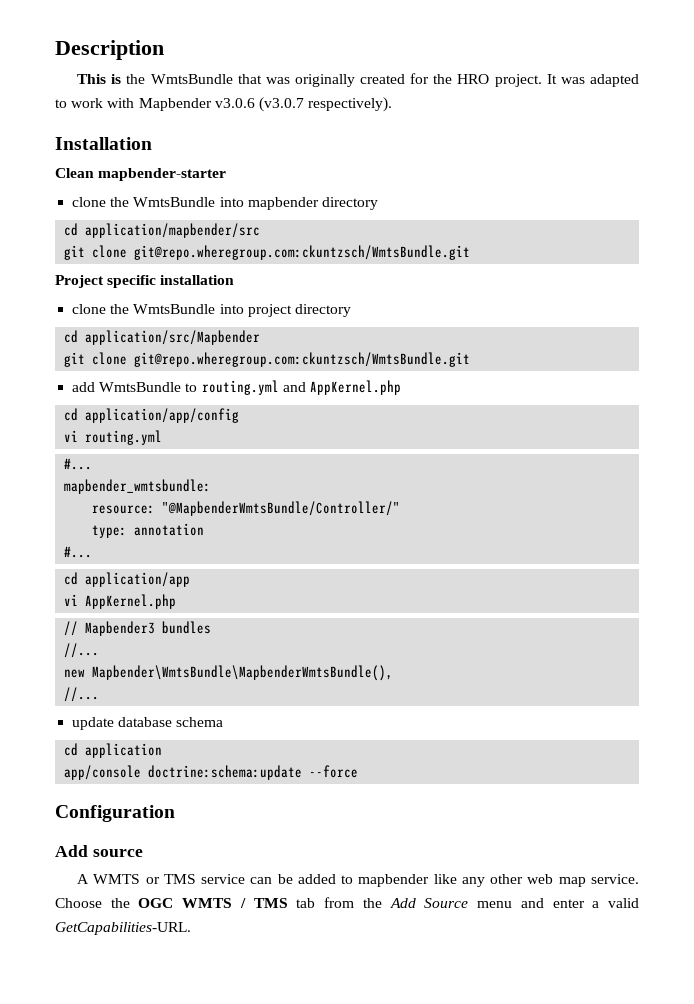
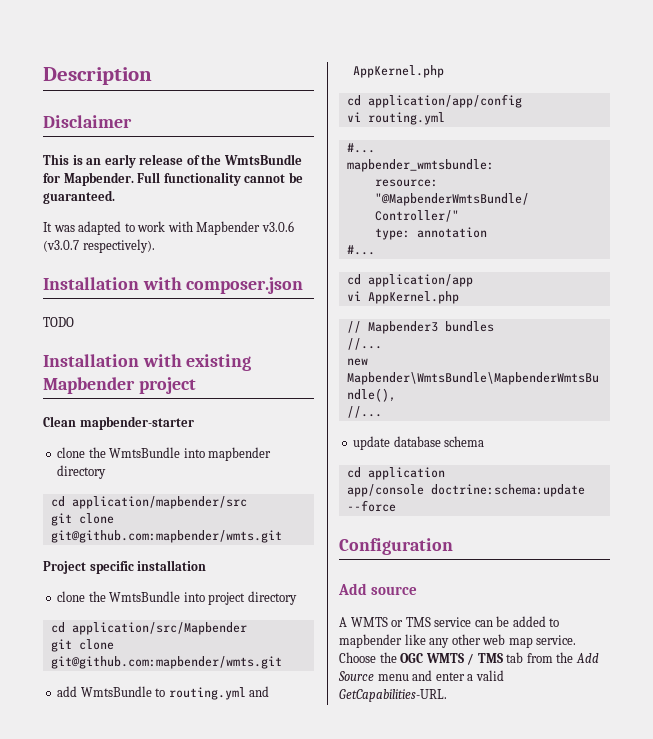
(164, 50) none -> [43,115,132,128] // Disclaimer
[126,73,542,87] the WmtsBundle that was originally created for the HRO project. -> [86,154,302,168] [43,172,303,186] [43,190,115,204] an early release of the WmtsBundle for Mapbender. Full functionality cannot be guaranteed. //
(152, 143) none -> [142,277,304,294] [43,317,74,327] [43,354,252,371] [43,377,196,394] with composer.json // TODO // Installation with existing Mapbender project
[134,245,471,260] git@repo.wheregroup.com:ckuntzsch/WmtsBundle.git -> [50,530,282,543] git@github.com:mapbender/wmts.git
[134,352,471,367] git@repo.wheregroup.com:ckuntzsch/WmtsBundle.git -> [50,656,282,669] git@github.com:mapbender/wmts.git

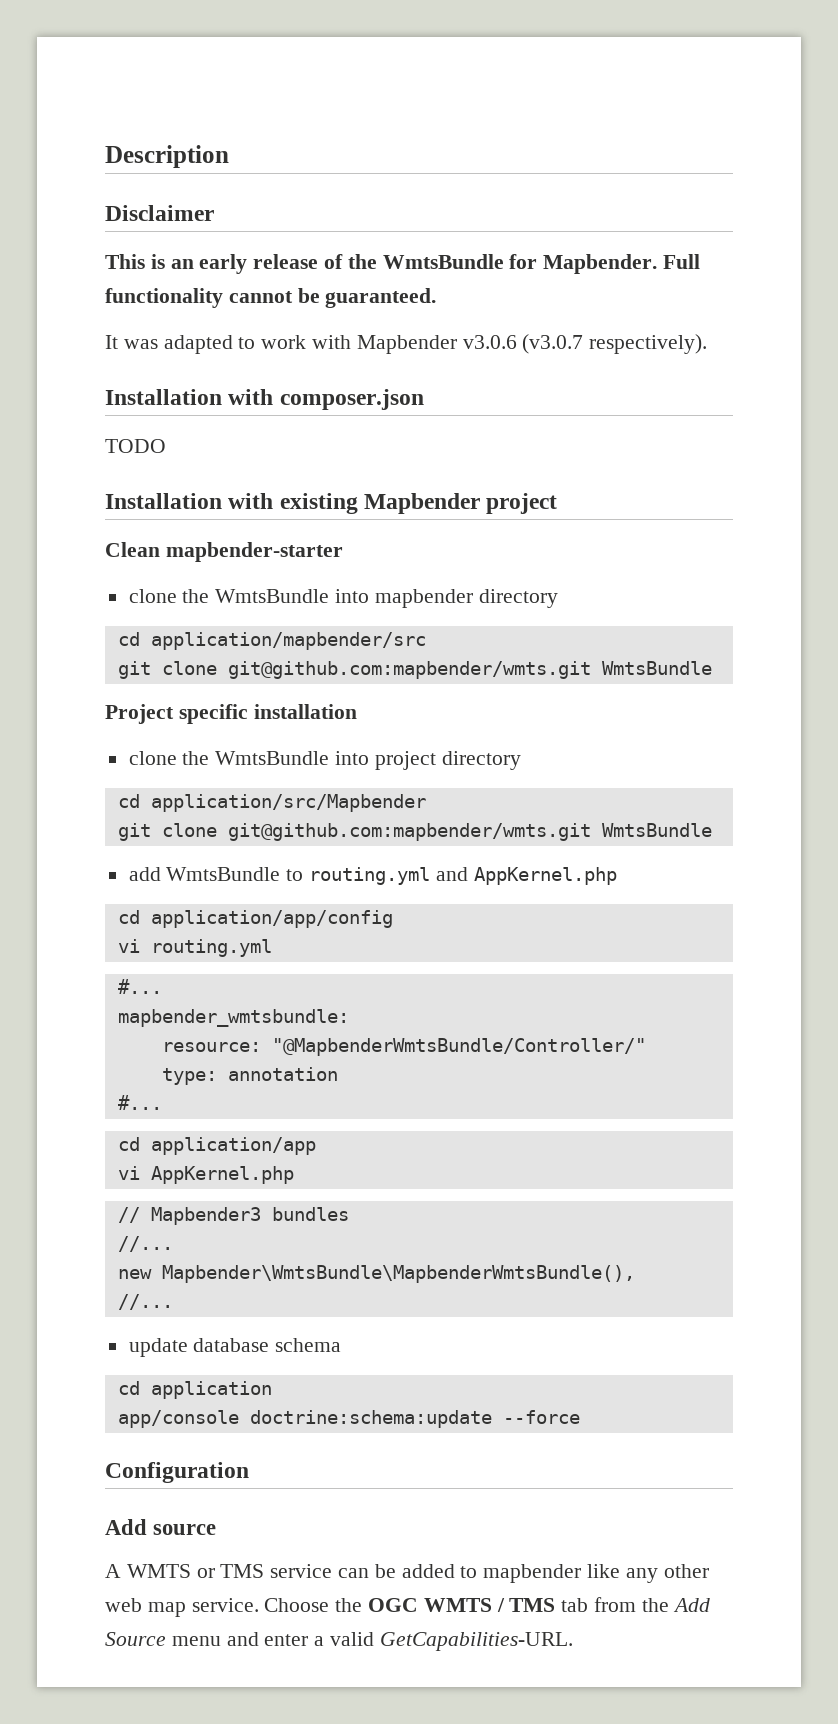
(282, 536) none -> [601,661,712,675] WmtsBundle
(282, 662) none -> [601,823,712,837] WmtsBundle

